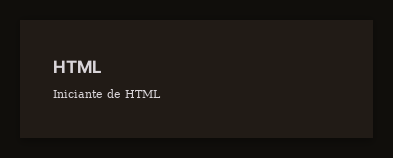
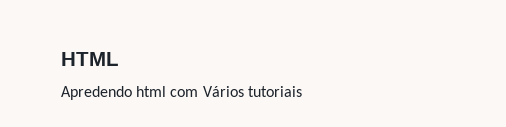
[53,89,161,98] Iniciante de HTML -> [61,86,302,100] Apredendo html com Vários tutoriais

